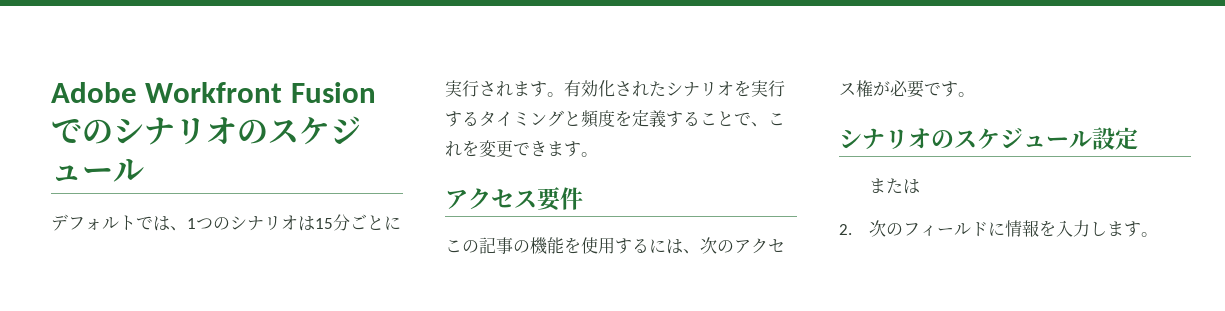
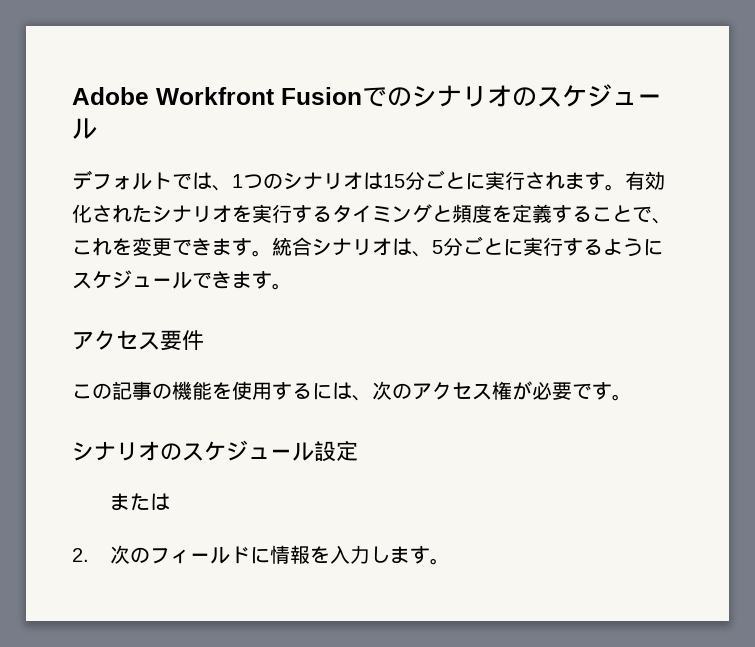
(598, 154) none -> [272,236,663,257] [72,270,292,290] 統合シナリオは、5分ごとに実行するようにスケジュールできます。

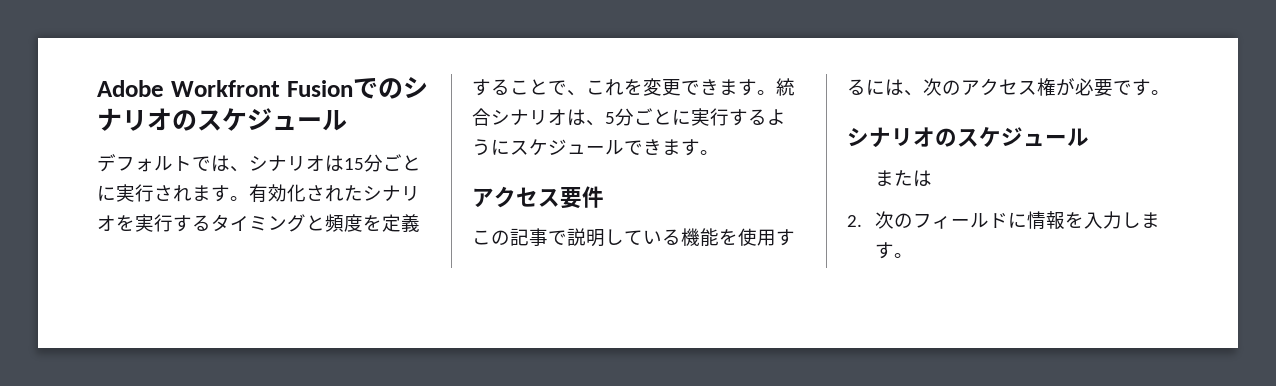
[232,173,283,189] 1つの -> (249, 169) none
[152,383,172,399] の -> [548,228,681,247] で説明している
[314,441,358,462] 設定 -> (1089, 137) none

